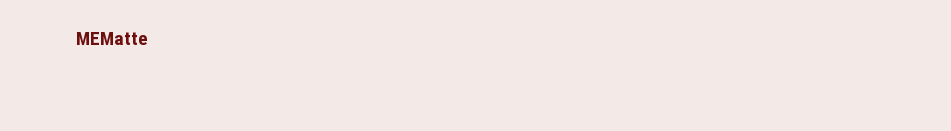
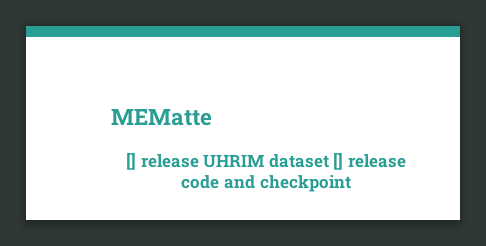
(148, 38) none -> [126,152,406,170] [181,175,351,192] // [] release UHRIM dataset [] release code and checkpoint

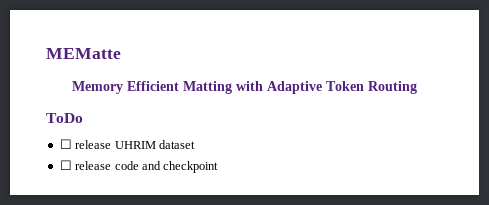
[126,152,137,170] [] -> [72,81,417,94] [46,113,83,123] [59,139,72,149] Memory Efficient Matting with Adaptive Token Routing // ToDo // ☐
[333,152,344,170] [] -> [59,160,72,170] // ☐

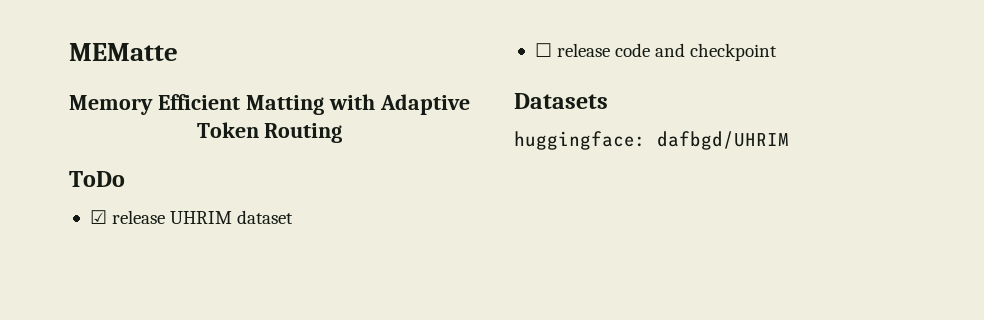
[59,139,72,149] ☐ -> [89,210,107,224] ☑
(219, 167) none -> [514,93,608,109] [514,131,789,150] // Datasets // huggingface: dafbgd/UHRIM

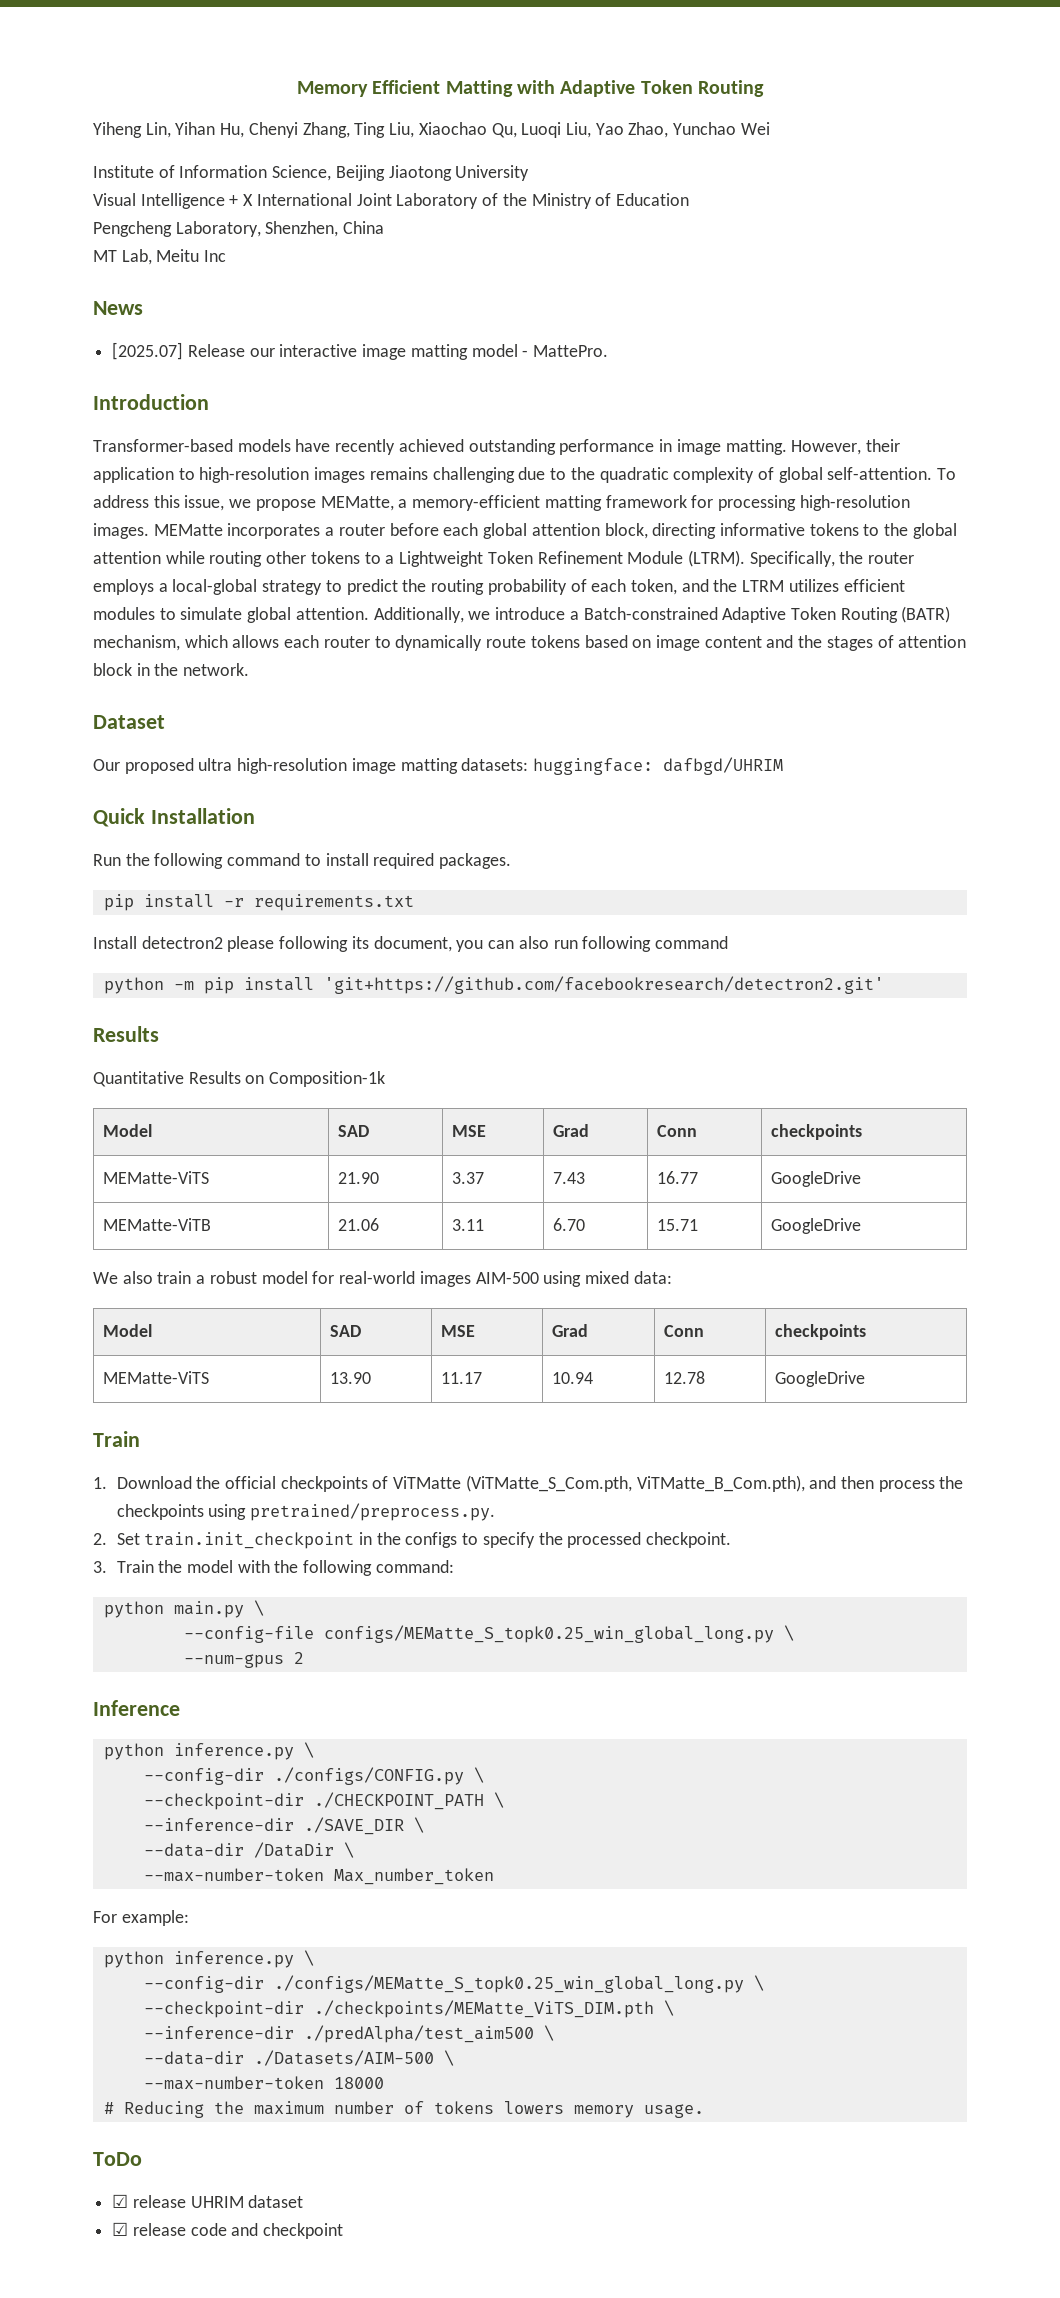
[69,43,178,61] MEMatte // -> (297, 89) none
(343, 133) none -> [93,122,770,138] [93,165,530,181] [93,193,689,209] [93,221,385,237] [93,249,227,265] [93,301,143,315] [112,342,609,360] [93,394,209,410] [93,439,900,455] [93,467,957,483] [93,495,910,511] [93,523,957,539] [93,550,915,567] [93,579,905,595] [93,606,951,623] [93,635,967,651] [93,663,250,676] [93,715,165,729] [93,757,784,775] [93,808,255,827] [93,853,512,869] [103,894,414,911] [93,936,728,952] [103,976,884,994] [93,1026,159,1042] [93,1071,386,1087] [103,1124,153,1137] [338,1125,370,1137] [452,1125,487,1137] [553,1124,590,1137] [657,1125,698,1137] [771,1124,863,1140] [103,1171,210,1184] [338,1172,380,1184] [452,1172,485,1184] [553,1172,586,1184] [657,1171,699,1184] [771,1171,862,1187] [103,1218,212,1231] [338,1218,380,1231] [452,1219,485,1231] [553,1218,586,1231] [657,1219,699,1231] [771,1218,862,1234] [93,1271,672,1287] [103,1324,153,1337] [330,1325,362,1337] [441,1325,476,1337] [552,1324,589,1337] [664,1325,705,1337] [775,1324,867,1340] [103,1371,210,1384] [330,1372,372,1384] [441,1372,483,1384] [552,1372,594,1384] [664,1371,706,1384] [775,1371,866,1387] [93,1431,140,1447] [93,1475,964,1492] [116,1503,495,1521] [93,1532,732,1549] [93,1560,454,1576] [103,1600,264,1618] [183,1625,794,1643] [183,1652,304,1668] [93,1700,180,1716] [103,1742,314,1760] [143,1767,484,1785] [143,1792,504,1810] [143,1817,424,1835] [143,1842,354,1858] [143,1868,494,1885] [93,1910,189,1926] [103,1950,314,1968] [143,1975,764,1993] [143,2000,674,2018] [143,2025,554,2043] [143,2050,454,2066] [143,2076,384,2090] [103,2101,704,2118] // Yiheng Lin, Yihan Hu, Chenyi Zhang, Ting Liu, Xiaochao Qu, Luoqi Liu, Yao Zhao, Yunchao Wei // Institute of Information Science, Beijing Jiaotong University // Visual Intelligence + X International Joint Laboratory of the Ministry of Education // Pengcheng Laboratory, Shenzhen, China // MT Lab, Meitu Inc // News // [2025.07] Release our interactive image matting model - MattePro. // Introduction // Transformer-based models have recently achieved outstanding performance in image matting. However, their application to high-resolution images remains challenging due to the quadratic complexity of global self-attention. To address this issue, we propose MEMatte, a memory-efficient matting framework for processing high-resolution images. MEMatte incorporates a router before each global attention block, directing informative tokens to the global attention while routing other tokens to a Lightweight Token Refinement Module (LTRM). Specifically, the router employs a local-global strategy to predict the routing probability of each token, and the LTRM utilizes efficient modules to simulate global attention. Additionally, we introduce a Batch-constrained Adaptive Token Routing (BATR) mechanism, which allows each router to dynamically route tokens based on image content and the stages of attention block in the network. // Dataset // Our proposed ultra high-resolution image matting datasets: huggingface: dafbgd/UHRIM // Quick Installation // Run the following command to install required packages. // pip install -r requirements.txt // Install detectron2 please following its document, you can also run following command // python -m pip install 'git+https://github.com/facebookresearch/detectron2.git' // Results // Quantitative Results on Composition-1k // Model | SAD | MSE | Grad | Conn | checkpoints // MEMatte-ViTS | 21.90 | 3.37 | 7.43 | 16.77 | GoogleDrive // MEMatte-ViTB | 21.06 | 3.11 | 6.70 | 15.71 | GoogleDrive // We also train a robust model for real-world images AIM-500 using mixed data: // Model | SAD | MSE | Grad | Conn | checkpoints // MEMatte-ViTS | 13.90 | 11.17 | 10.94 | 12.78 | GoogleDrive // Train // 1. Download the official checkpoints of ViTMatte (ViTMatte_S_Com.pth, ViTMatte_B_Com.pth), and then process the checkpoints using pretrained/preprocess.py. // 2. Set train.init_checkpoint in the configs to specify the processed checkpoint. // 3. Train the model with the following command: // python main.py \ // --config-file configs/MEMatte_S_topk0.25_win_global_long.py \ // --num-gpus 2 // Inference // python inference.py \ // --config-dir ./configs/CONFIG.py \ // --checkpoint-dir ./CHECKPOINT_PATH \ // --inference-dir ./SAVE_DIR \ // --data-dir /DataDir \ // --max-number-token Max_number_token // For example: // python inference.py \ // --config-dir ./configs/MEMatte_S_topk0.25_win_global_long.py \ // --checkpoint-dir ./checkpoints/MEMatte_ViTS_DIM.pth \ // --inference-dir ./predAlpha/test_aim500 \ // --data-dir ./Datasets/AIM-500 \ // --max-number-token 18000 // # Reducing the maximum number of tokens lowers memory usage.
[534,43,552,57] ☐ -> [112,2222,129,2236] ☑
[514,93,608,109] [514,131,789,150] // Datasets // huggingface: dafbgd/UHRIM -> (344, 2231) none

